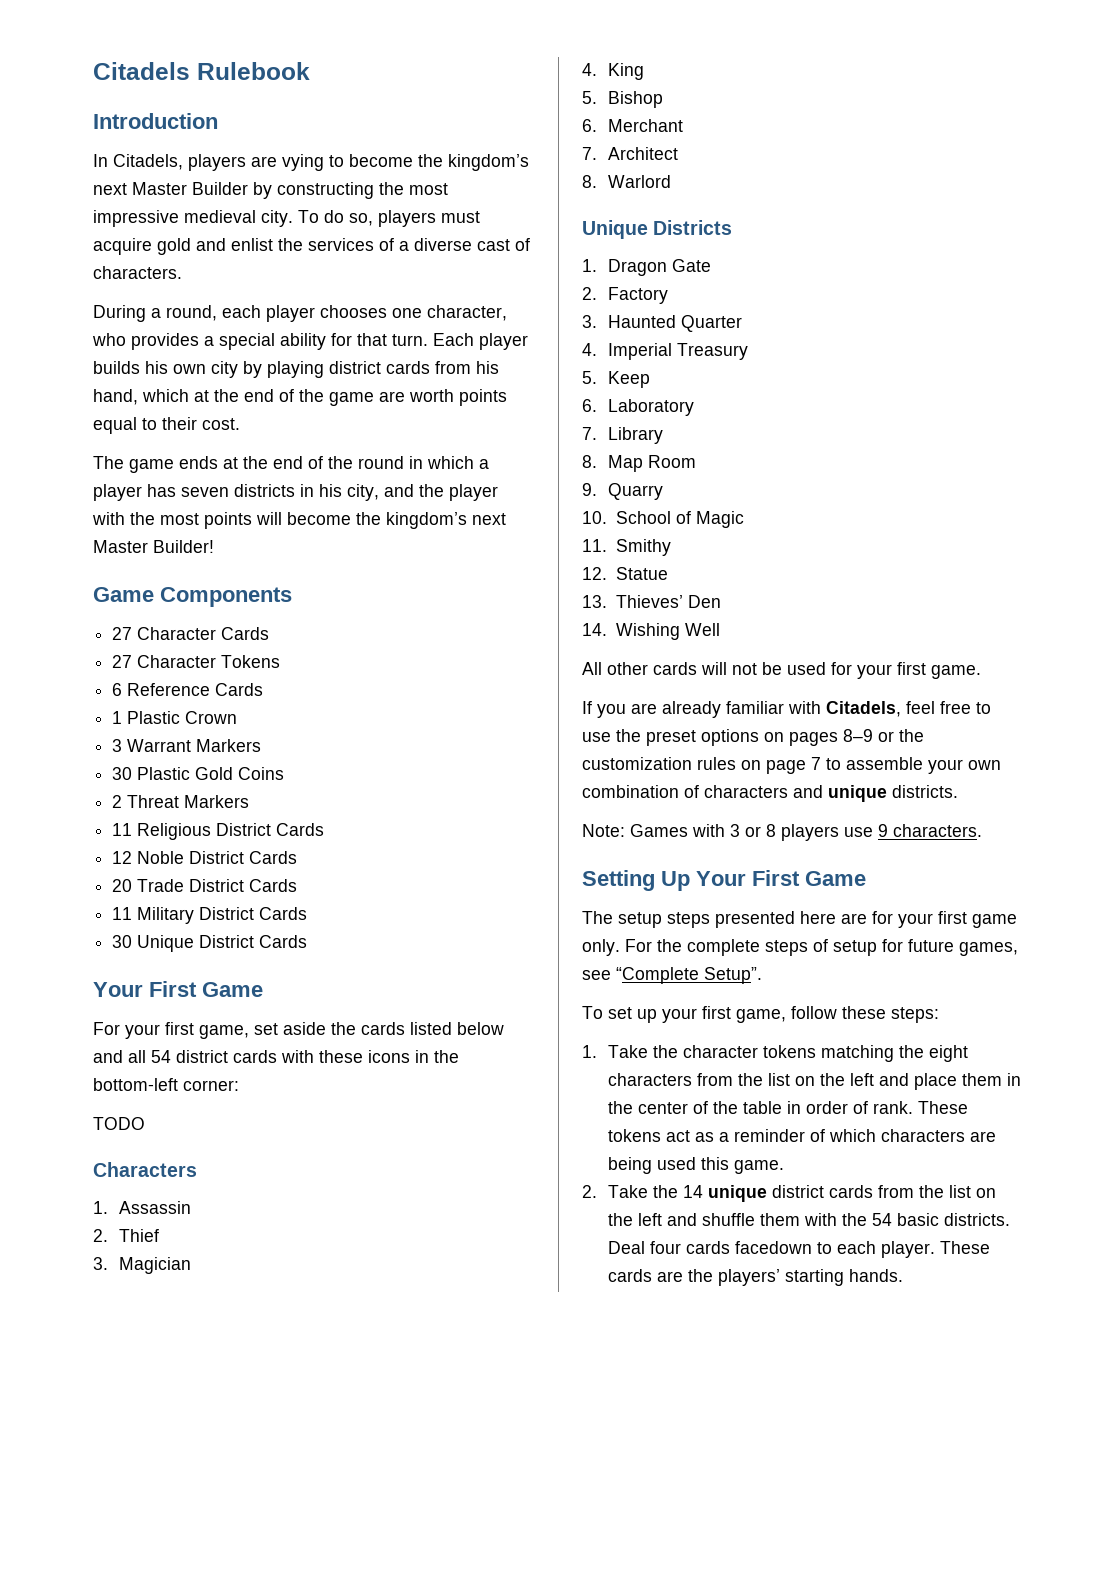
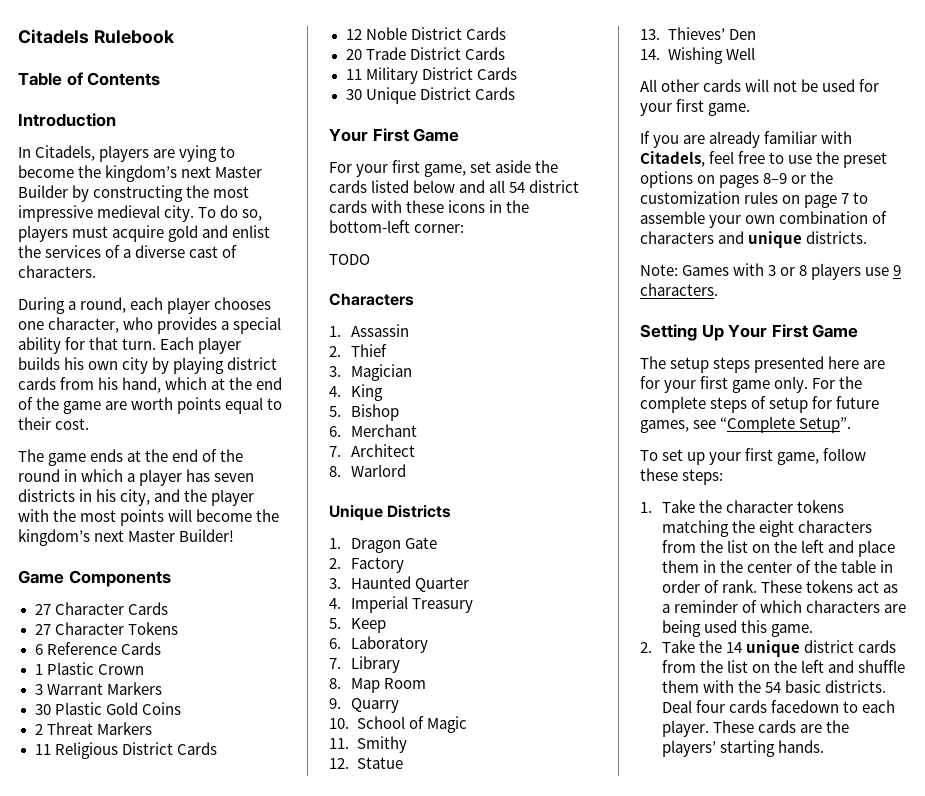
(310, 71) none -> [18,72,161,86] // Table of Contents

